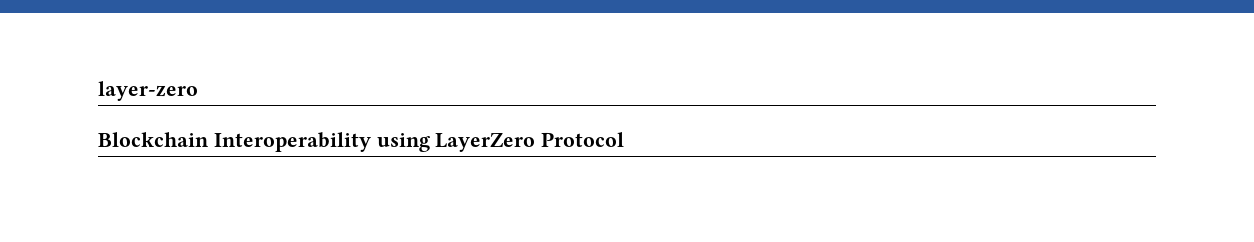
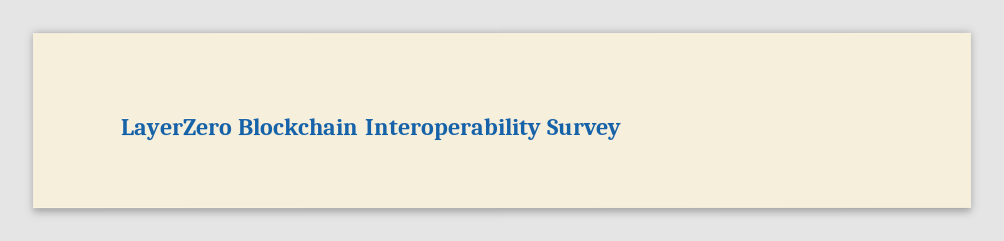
[98,81,198,101] layer-zero // -> [120,119,233,141] LayerZero
[376,132,625,152] using LayerZero Protocol -> [546,118,623,140] Survey

